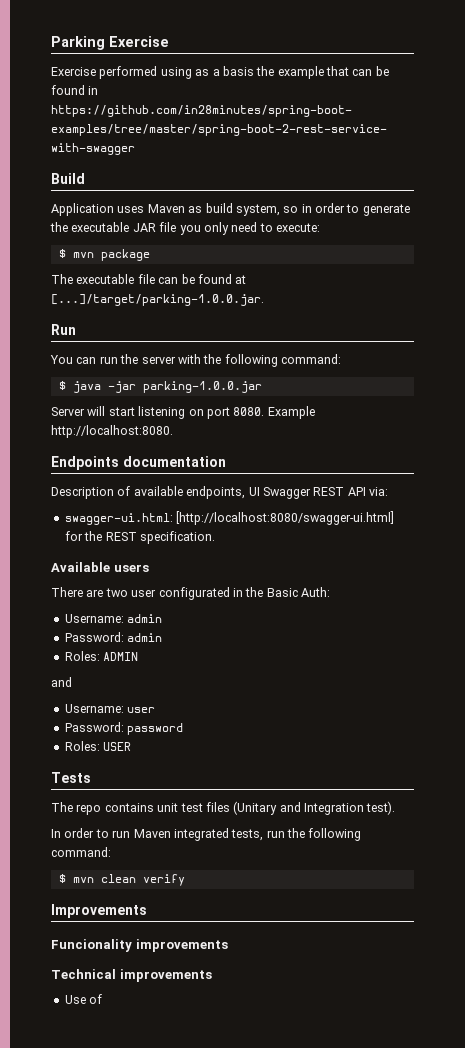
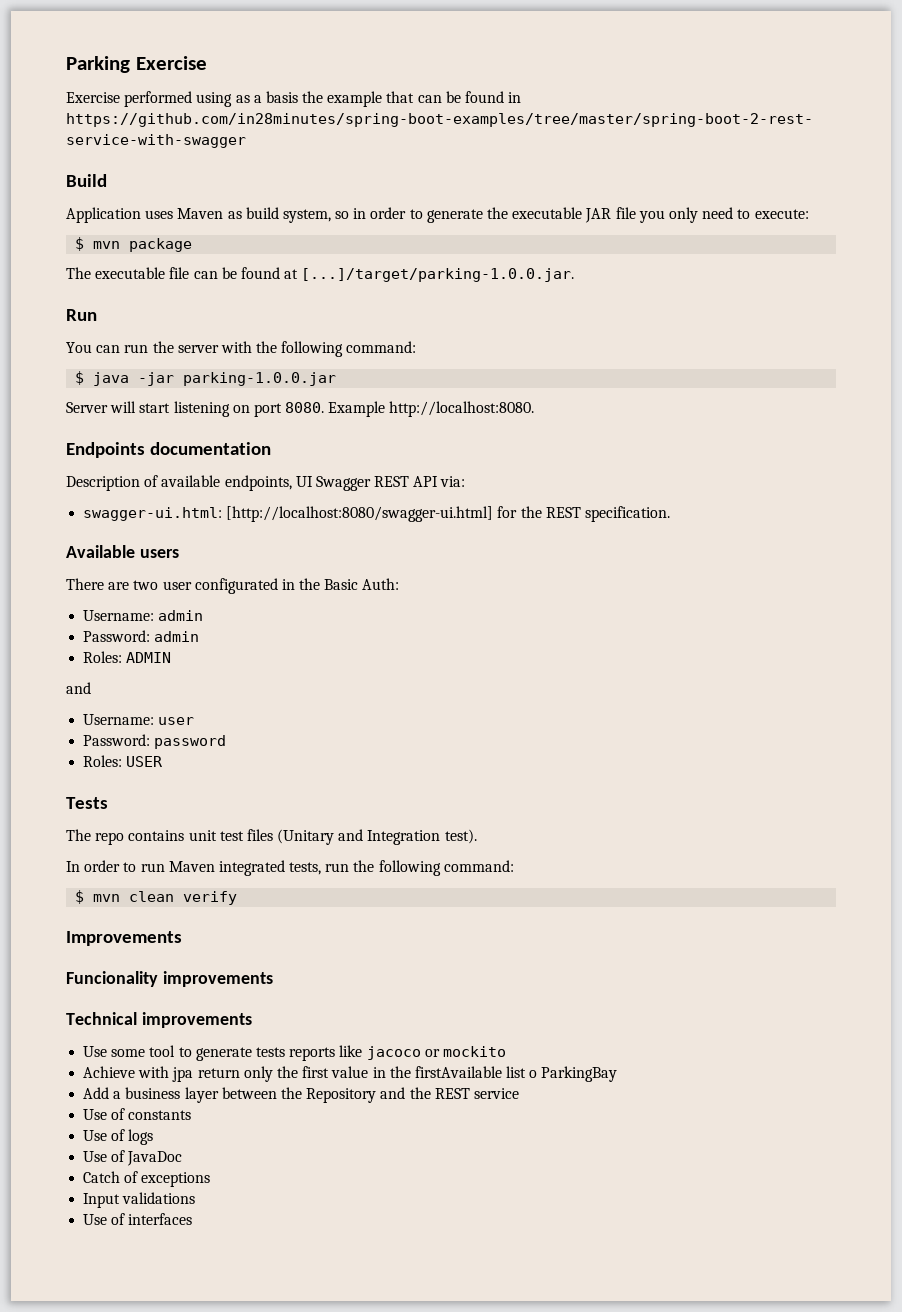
[89,994,103,1004] of -> [111,1045,506,1061] [83,1066,618,1082] [83,1087,519,1103] [83,1108,192,1120] [83,1129,154,1145] [83,1150,183,1166] [83,1171,211,1187] [83,1192,196,1208] [83,1213,193,1225] some tool to generate tests reports like jacoco or mockito // Achieve with jpa return only the first value in the firstAvailable list o ParkingBay // Add a business layer between the Repository and the REST service // Use of constants // Use of logs // Use of JavaDoc // Catch of exceptions // Input validations // Use of interfaces

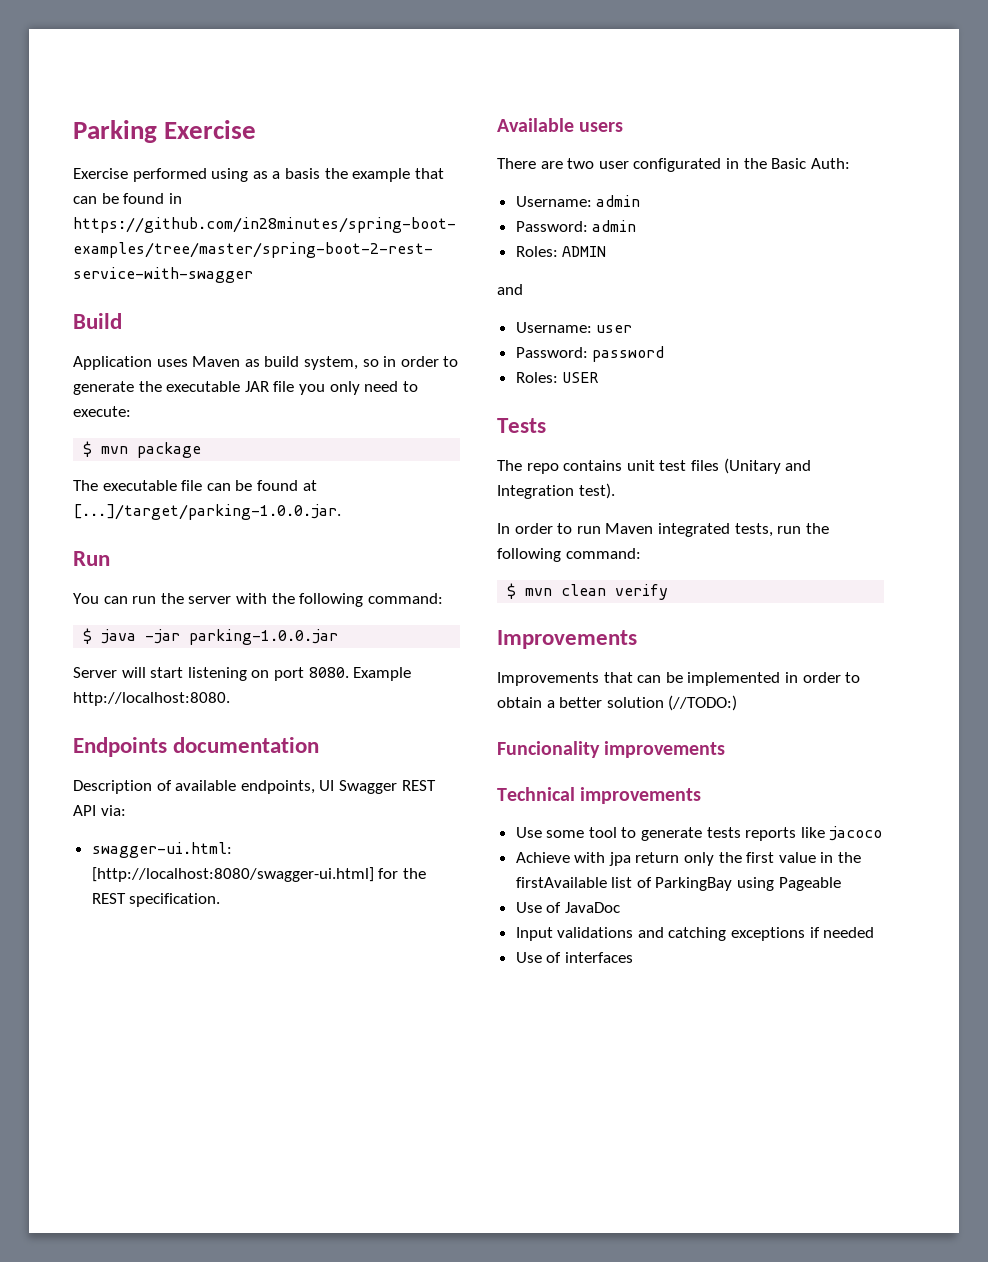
(182, 938) none -> [497,672,861,686] [497,695,738,711] // Improvements that can be implemented in order to obtain a better solution (//TODO:)
[424,1046,506,1057] or mockito -> (883, 833) none
[529,1070,538,1078] o -> [636,877,652,888] of
[83,1087,519,1103] [83,1108,192,1120] [83,1129,154,1145] // Add a business layer between the Repository and the REST service // Use of constants // Use of logs -> [737,877,841,891] using Pageable
[83,1171,211,1187] // Catch of exceptions -> (620, 907) none
(196, 1198) none -> [637,927,875,941] and catching exceptions if needed

